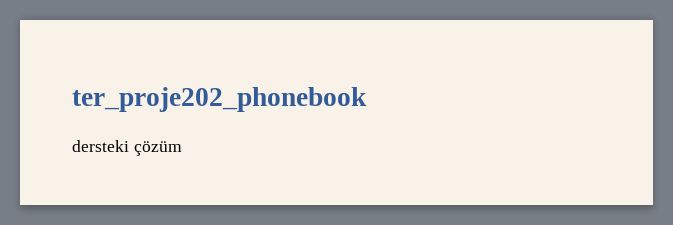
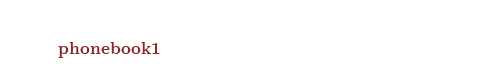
[72,87,367,112] [72,140,182,156] ter_proje202_phonebook // dersteki çözüm -> [58,42,161,58] phonebook1

